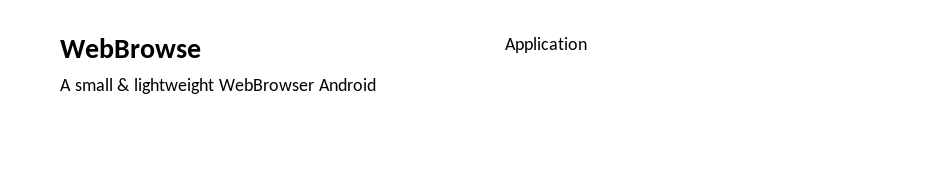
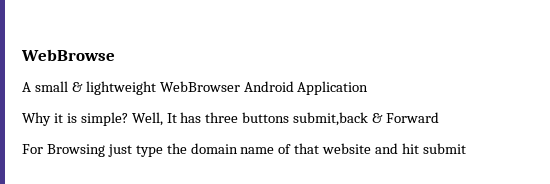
(587, 45) none -> [22,112,440,126] [22,143,466,157] // Why it is simple? Well, It has three buttons submit,back & Forward // For Browsing just type the domain name of that website and hit submit

